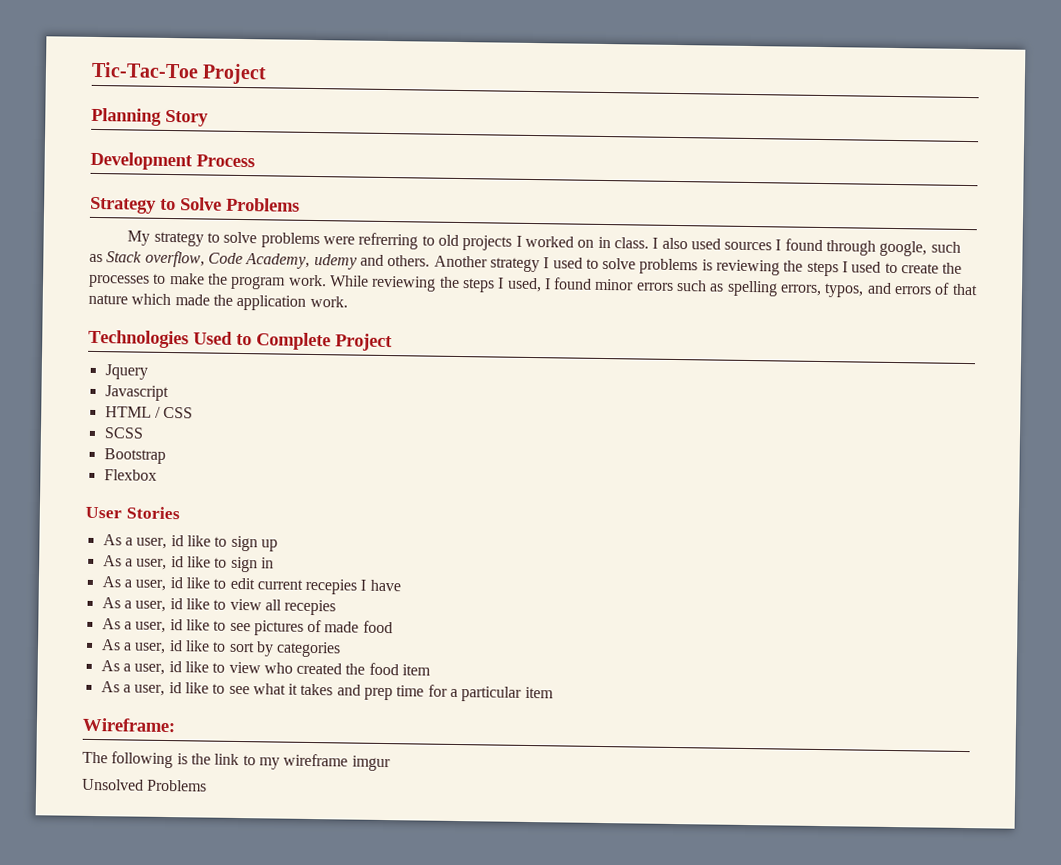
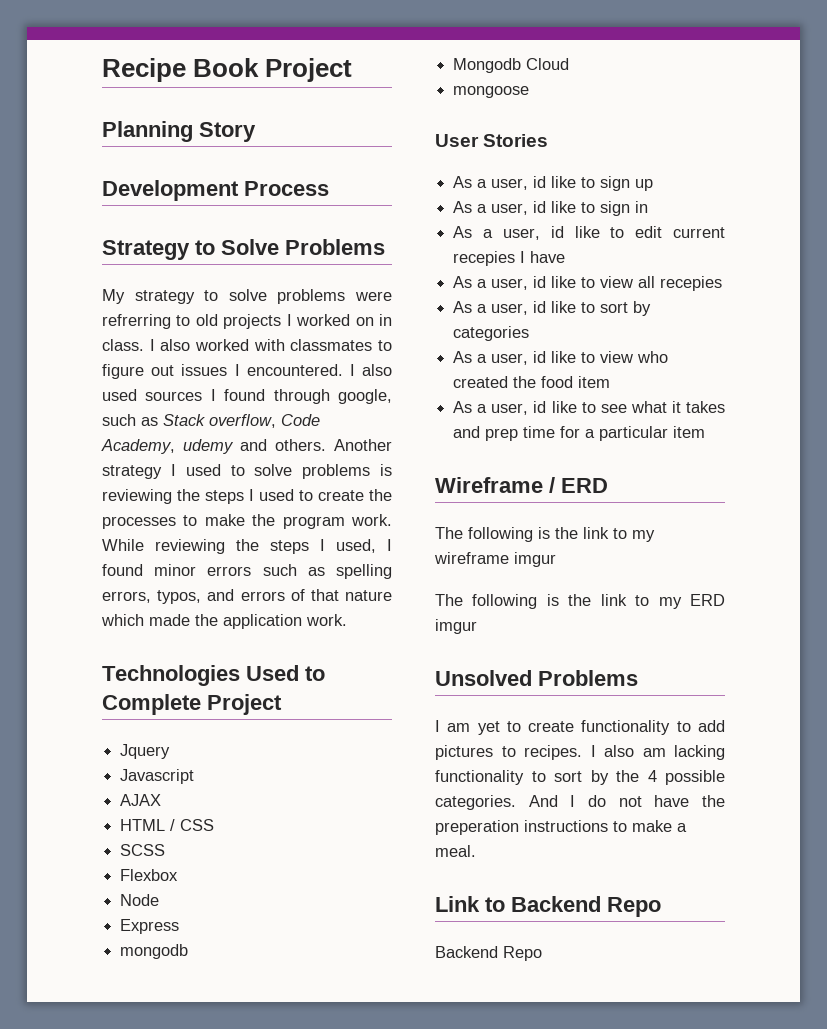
[91,61,199,79] Tic-Tac-Toe -> [102,58,260,82] Recipe Book
(688, 243) none -> [195,339,392,351] [102,364,392,379] worked with classmates to figure out issues I encountered. I also
(169, 393) none -> [120,794,162,806] // AJAX
[103,448,166,464] [103,469,157,481] Bootstrap // Flexbox -> [120,869,179,881] [120,894,160,906] [120,919,180,934] [120,944,189,959] [453,58,570,73] [453,86,530,98] Flexbox // Node // Express // mongodb // Mongodb Cloud // mongoose
[101,618,393,636] // As a user, id like to see pictures of made food -> (723, 283) none
[82,717,176,733] Wireframe: -> [435,477,608,493] Wireframe / ERD
[82,778,208,792] Unsolved Problems -> [435,594,725,609] [435,619,477,634] [435,670,638,686] [435,720,725,735] [435,745,725,760] [435,770,725,785] [435,795,725,810] [435,820,687,835] [435,845,476,857] [435,896,661,917] [435,946,542,961] The following is the link to my ERD imgur // Unsolved Problems // I am yet to create functionality to add pictures to recipes. I also am lacking functionality to sort by the 4 possible categories. And I do not have the preperation instructions to make a meal. // Link to Backend Repo // Backend Repo

